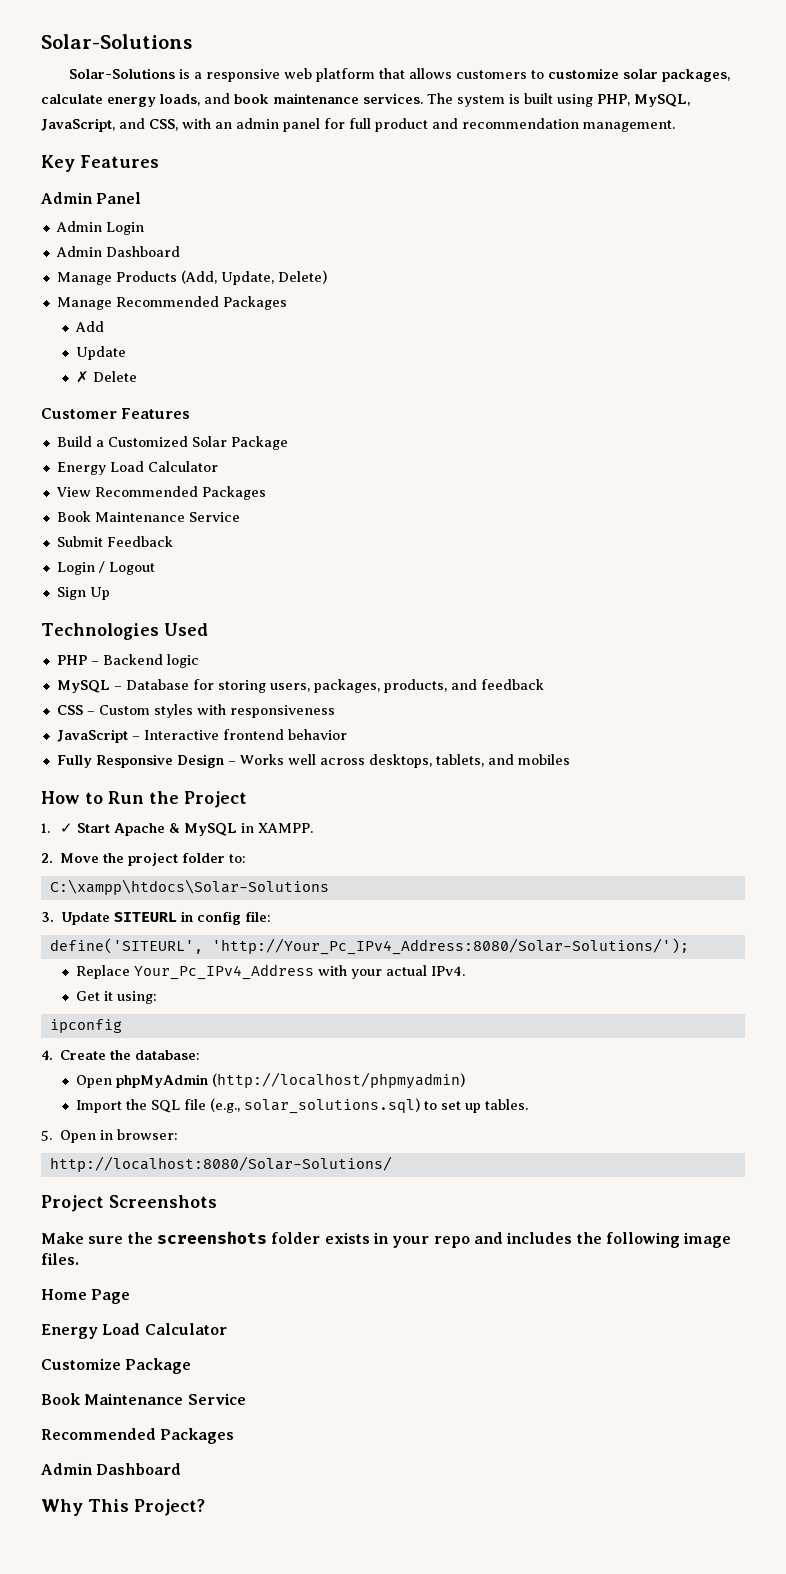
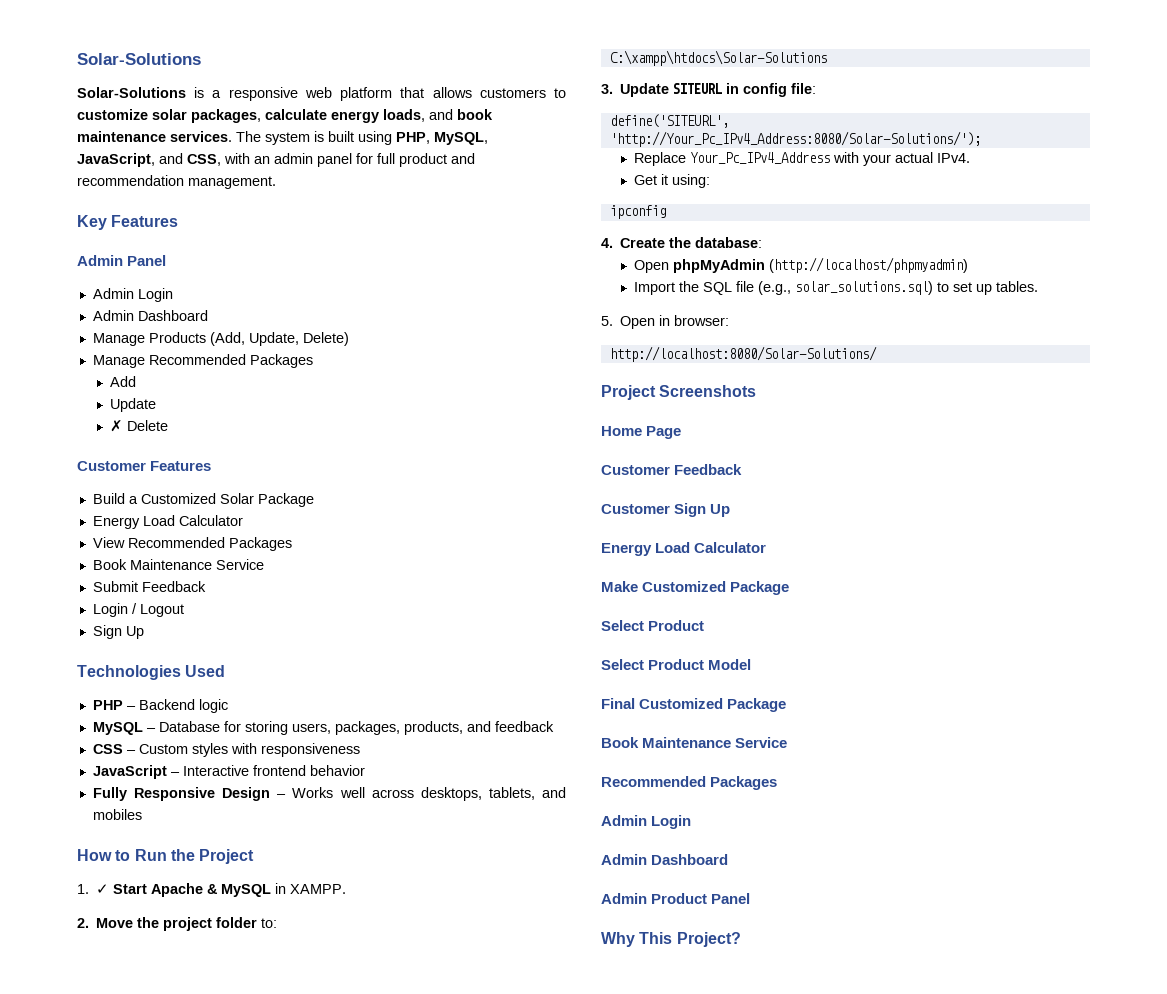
[41,1231,732,1248] [41,1253,79,1265] [41,1289,131,1304] [41,1323,227,1339] [41,1358,121,1370] Make sure the screenshots folder exists in your repo and includes the following image files. // Home Page // Energy Load Calculator // Customize -> [601,426,682,439] [601,464,743,475] [601,503,731,517] [601,542,767,556] [601,581,790,595] [601,620,705,631] [601,659,752,670] [601,698,724,709] Home Page // Customer Feedback // Customer Sign Up // Energy Load Calculator // Make Customized Package // Select Product // Select Product Model // Final Customized
[41,1463,182,1475] // Admin Dashboard -> [601,815,692,829] [601,854,729,865] [601,893,751,904] // Admin Login // Admin Dashboard // Admin Product Panel

